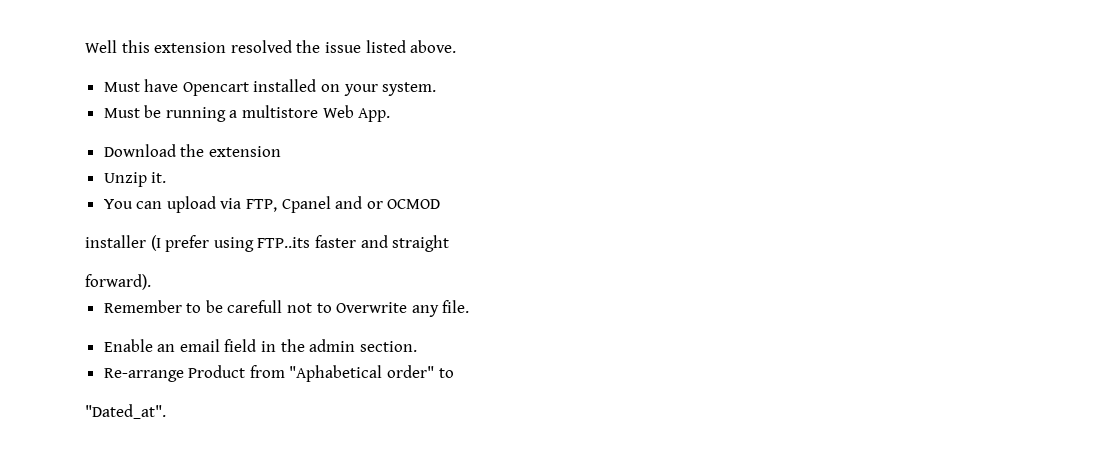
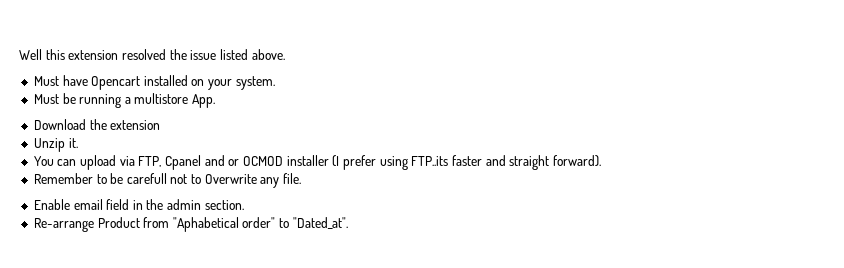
[322,105,354,118] Web -> (189, 98) none
(441, 204) // -> (283, 161) none
(450, 243) // -> (550, 162) none
[157,344,176,352] an -> (70, 204) none
(454, 373) // -> (290, 223) none

